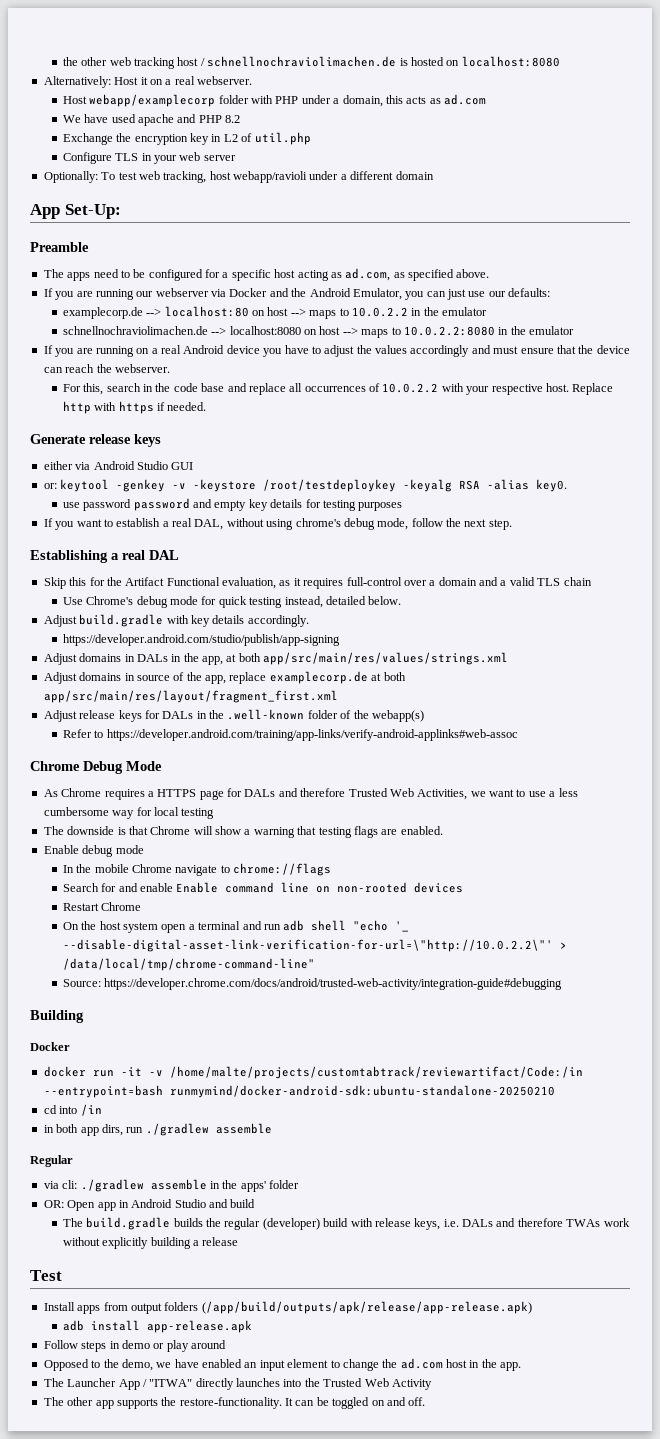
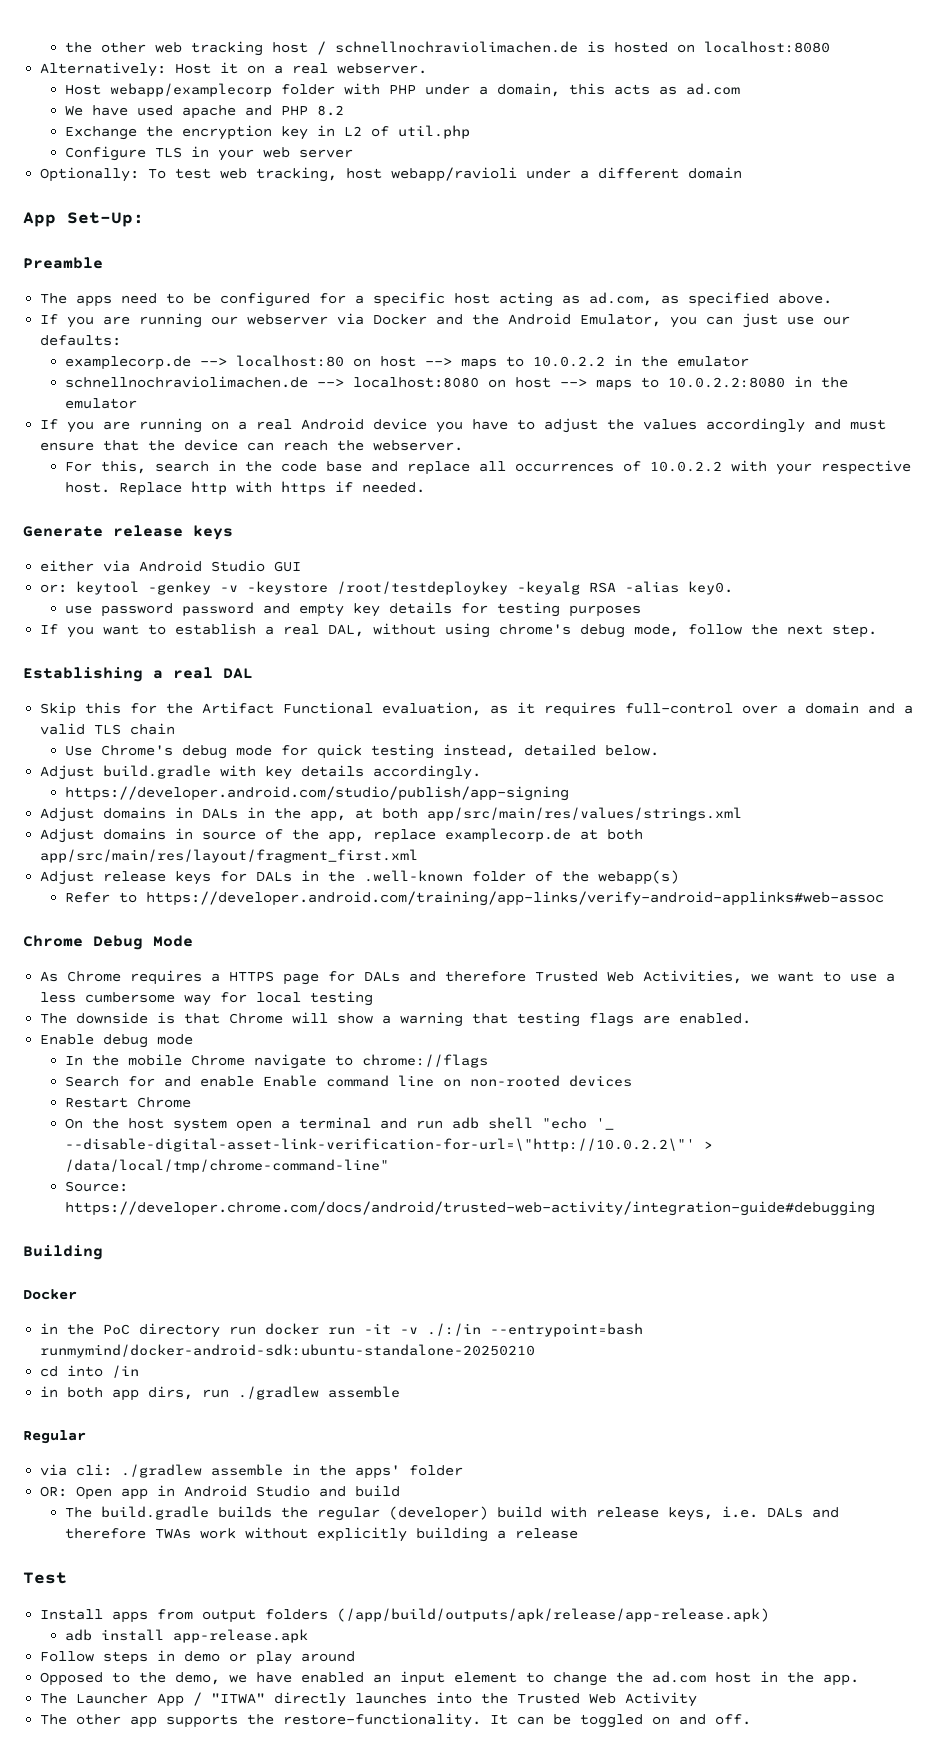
(70, 1046) none -> [40,1323,257,1338] in the PoC directory run
[169,1066,583,1079] /home/malte/projects/customtabtrack/reviewartifact/Code:/in -> [427,1323,482,1336] ./:/in

